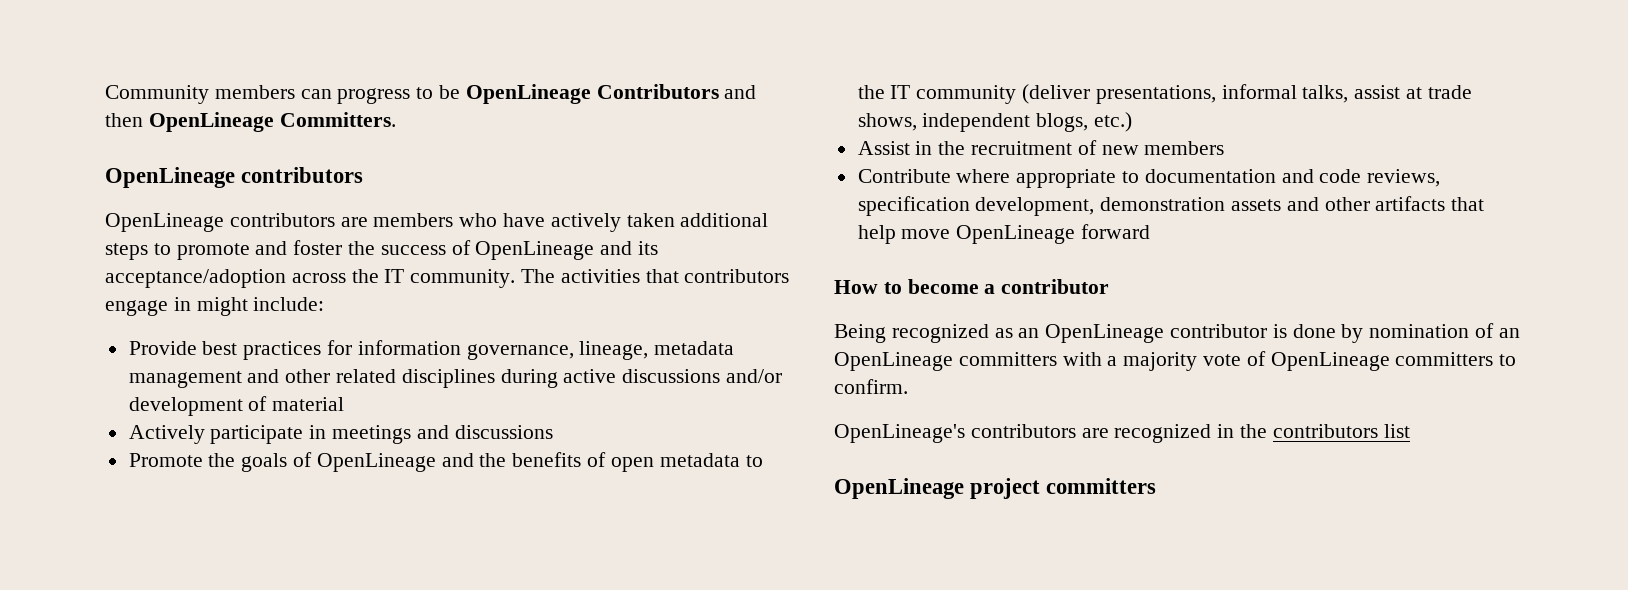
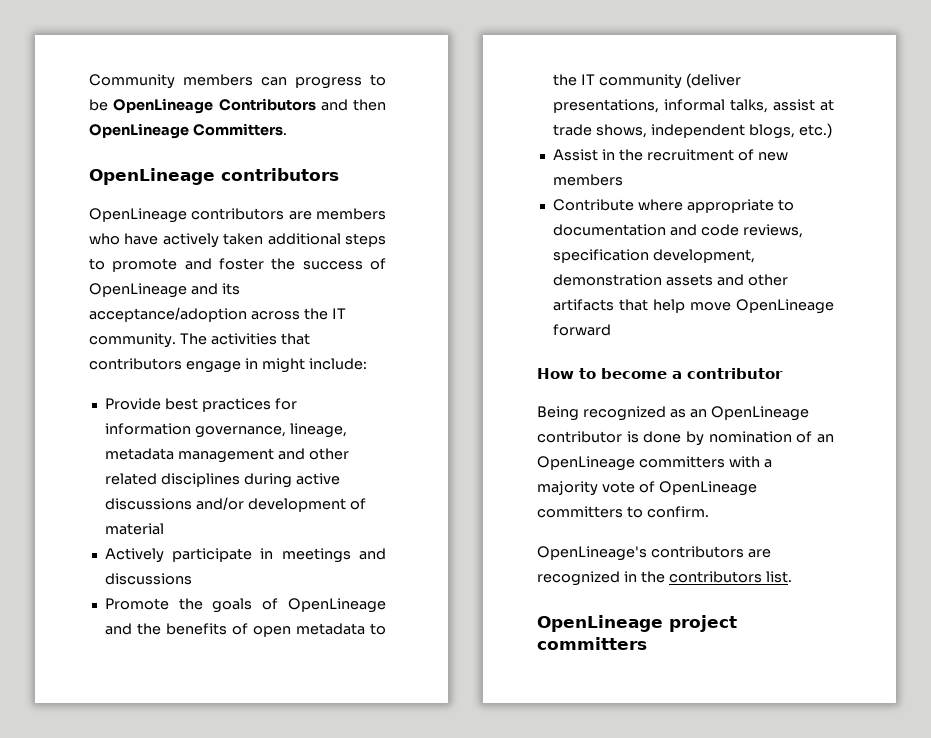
[1383,424,1410,438] list -> [765,571,792,583] list.

